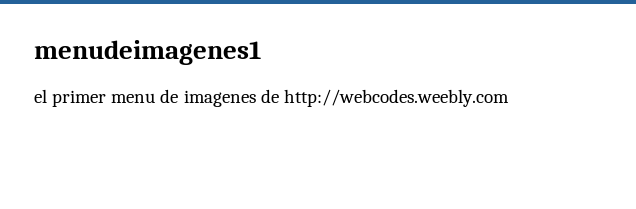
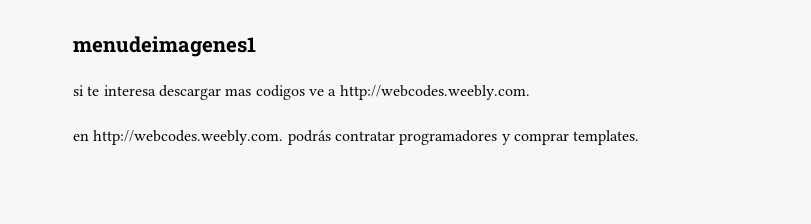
[34,89,509,107] el primer menu de imagenes de http://webcodes.weebly.com -> [73,85,530,100] [73,130,640,145] si te interesa descargar mas codigos ve a http://webcodes.weebly.com. // en http://webcodes.weebly.com. podrás contratar programadores y comprar templates.

